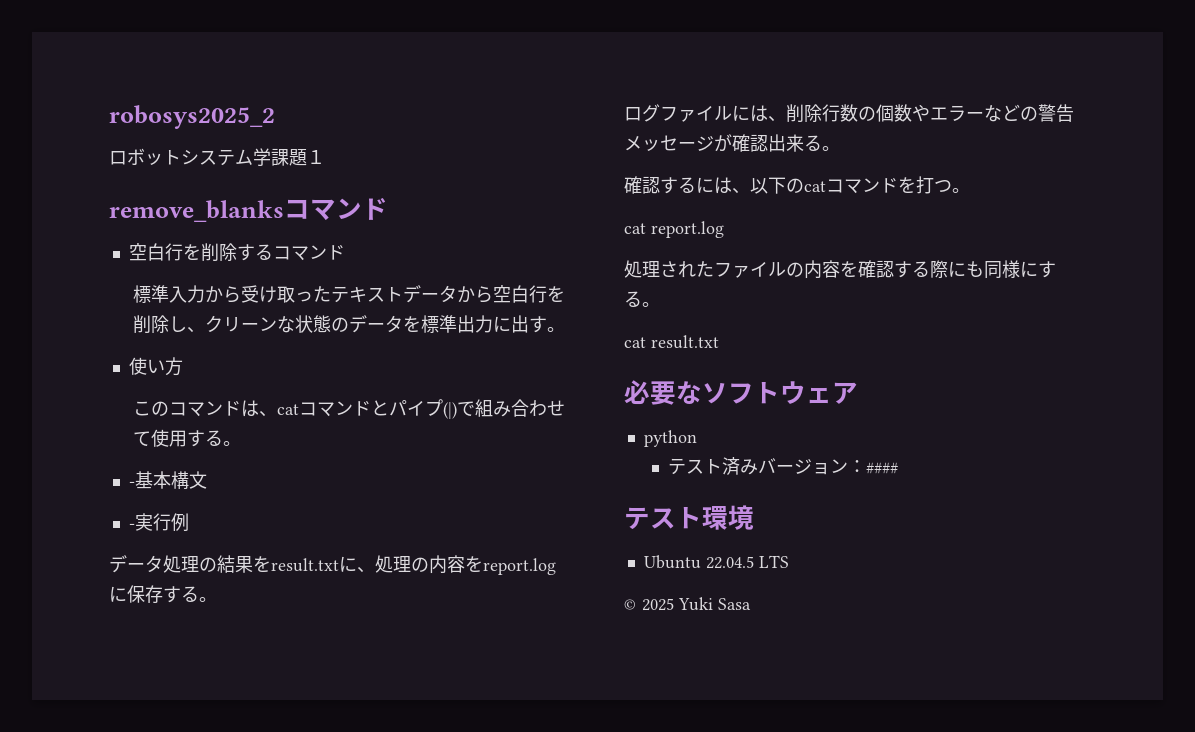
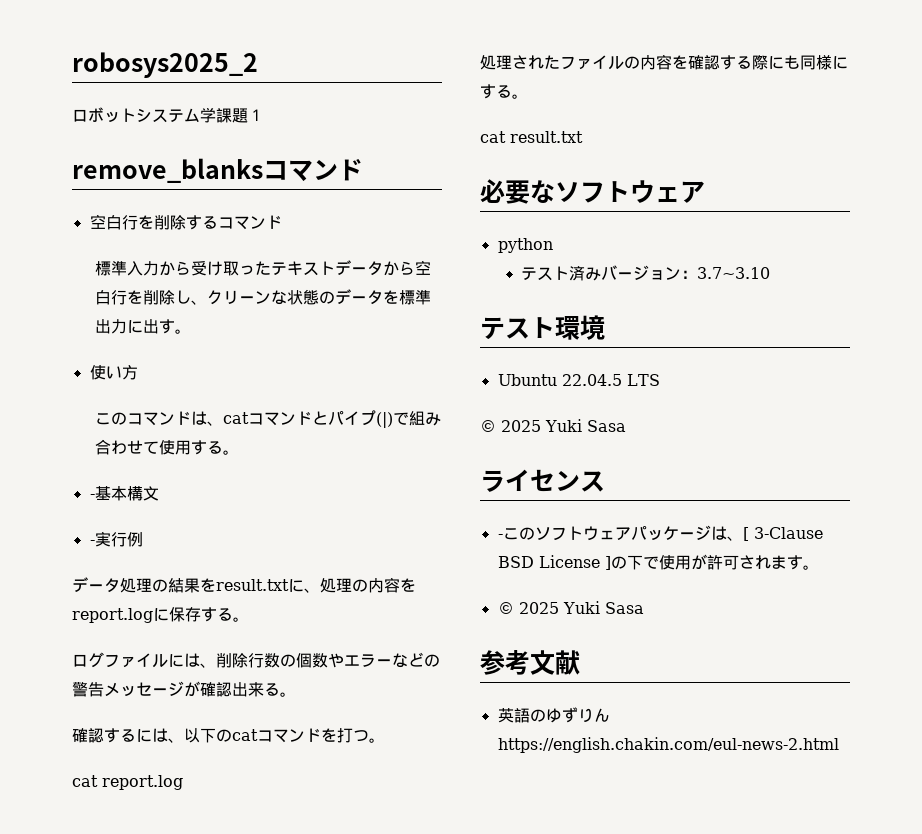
[865,462,898,474] #### -> [697,267,771,279] 3.7~3.10
(751, 604) none -> [480,469,605,492] [497,525,823,541] [497,554,819,570] [497,601,644,614] [480,650,580,675] [497,707,610,723] [497,737,839,753] // ライセンス // -このソフトウェアパッケージは、[ 3-Clause BSD License ]の下で使用が許可されます。 // © 2025 Yuki Sasa // 参考文献 // 英語のゆずりんhttps://english.chakin.com/eul-news-2.html

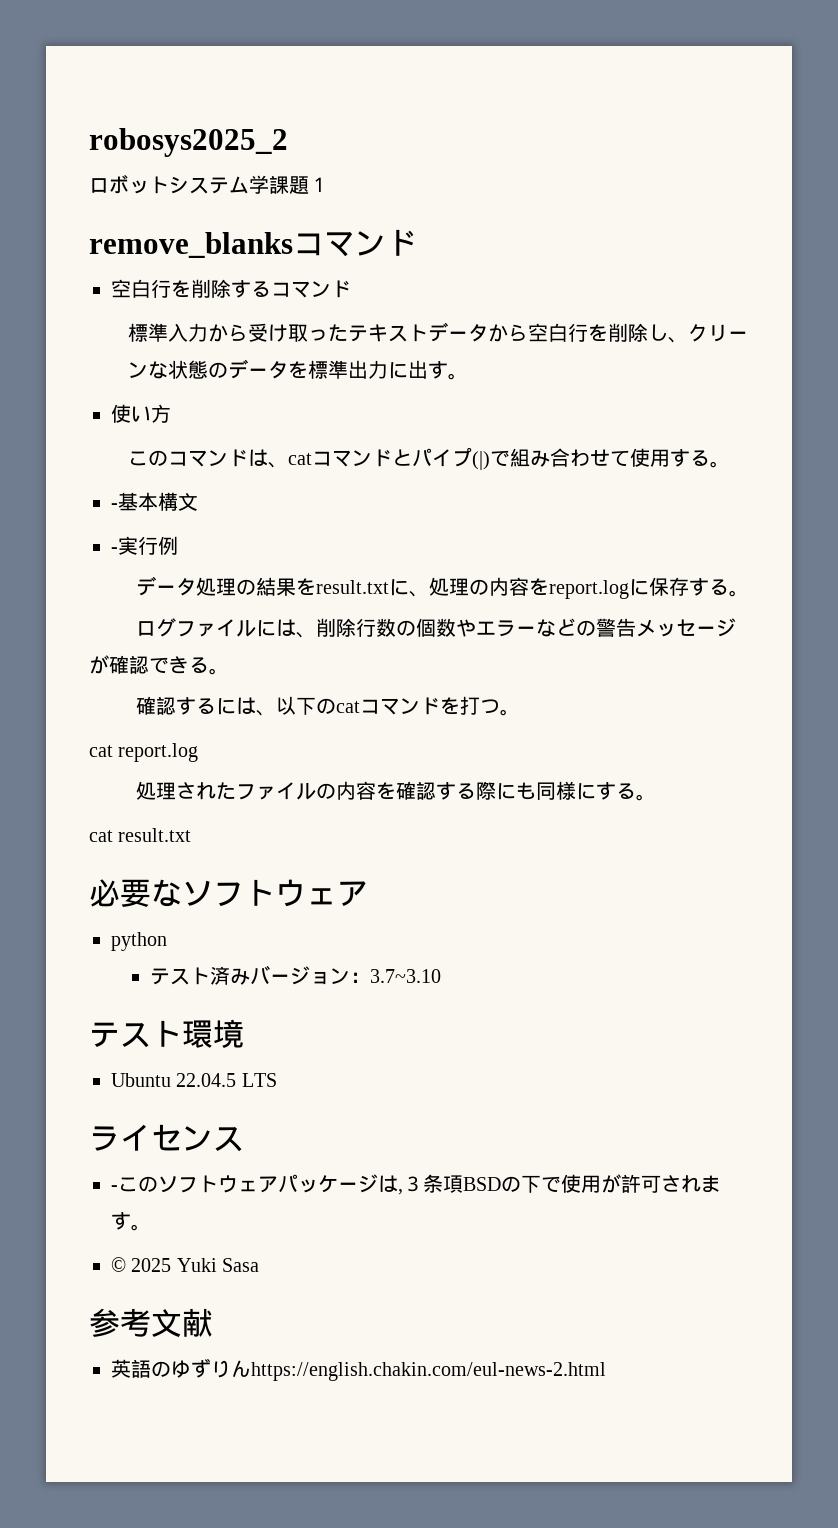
[232,682,264,697] 出来 -> [149,656,189,674] でき
[480,419,626,432] // © 2025 Yuki Sasa -> (277, 1080) none
[726,527,823,541] [497,555,611,570] 、[ 3-Clause BSD License ] -> [398,1174,501,1195] ,３条項BSD

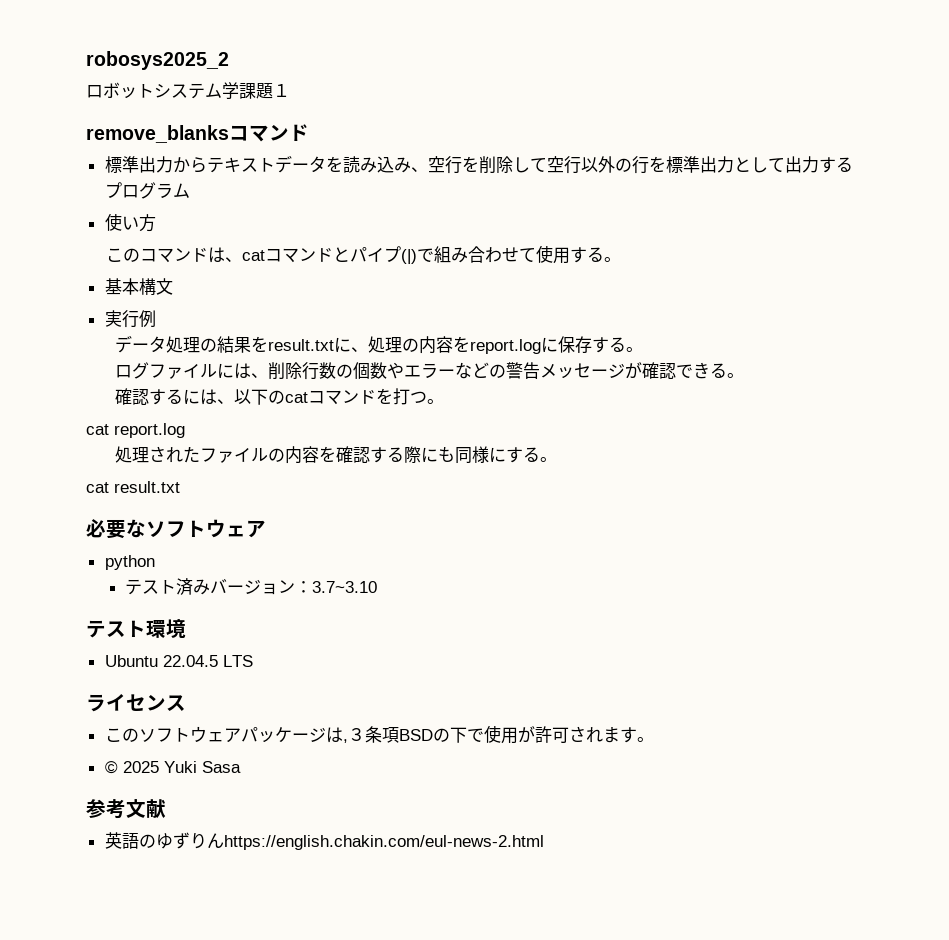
[111,279,351,298] [128,322,749,343] [128,359,469,380] 空白行を削除するコマンド // 標準入力から受け取ったテキストデータから空白行を削除し、クリーンな状態のデータを標準出力に出す。 -> [104,155,853,174] [104,182,190,199] 標準出力からテキストデータを読み込み、空行を削除して空行以外の行を標準出力として出力するプログラム
[111,503,118,509] - -> (622, 259) none
[111,547,118,553] - -> (173, 286) none
[111,1185,118,1191] - -> (186, 703) none

